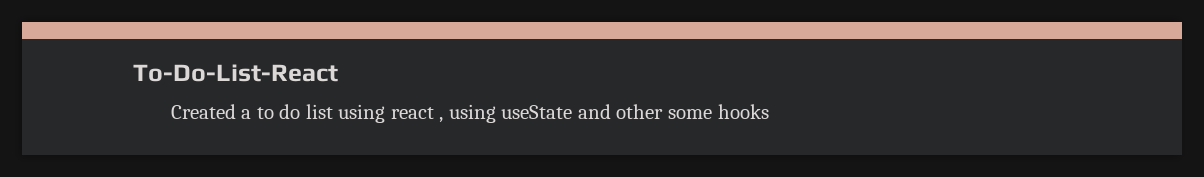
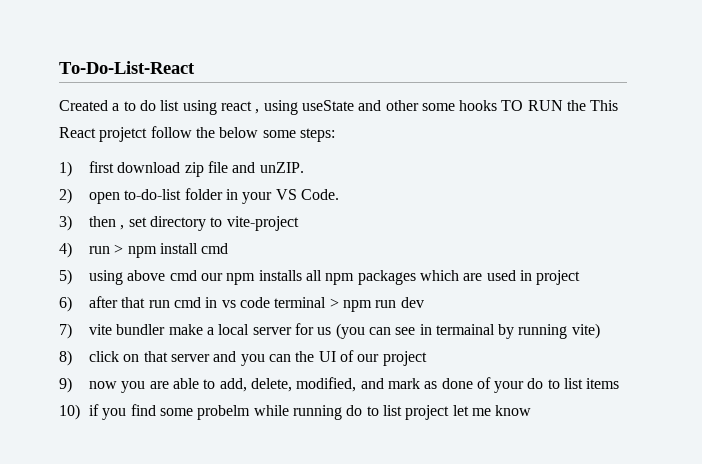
(769, 111) none -> [501,100,619,111] [59,126,335,142] [59,161,304,177] [59,188,339,204] [59,215,299,231] [59,242,229,258] [59,269,581,285] [59,296,424,312] [59,323,600,339] [59,350,427,366] [59,377,620,393] [59,404,532,420] TO RUN the This React projetct follow the below some steps: // 1) first download zip file and unZIP. // 2) open to-do-list folder in your VS Code. // 3) then , set directory to vite-project // 4) run > npm install cmd // 5) using above cmd our npm installs all npm packages which are used in project // 6) after that run cmd in vs code terminal > npm run dev // 7) vite bundler make a local server for us (you can see in termainal by running vite) // 8) click on that server and you can the UI of our project // 9) now you are able to add, delete, modified, and mark as done of your do to list items // 10) if you find some probelm while running do to list project let me know

